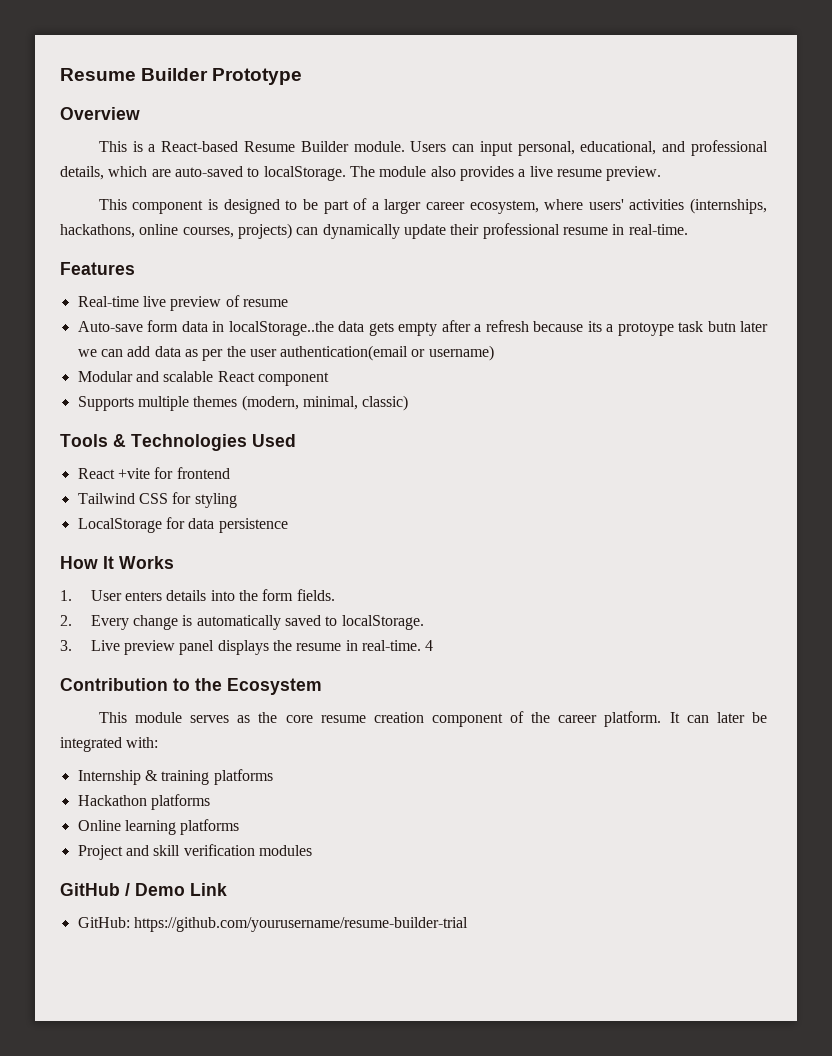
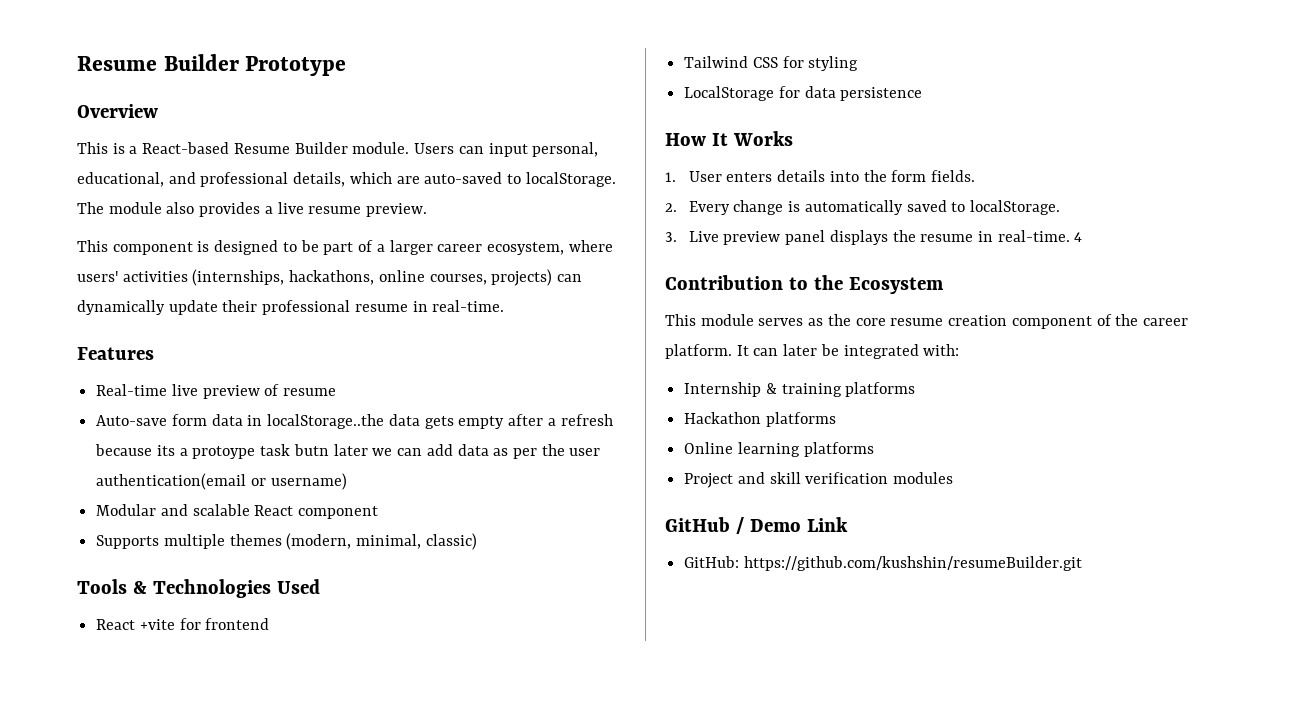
[133,917,468,932] https://github.com/yourusername/resume-builder-trial -> [743,556,1082,571] https://github.com/kushshin/resumeBuilder.git

